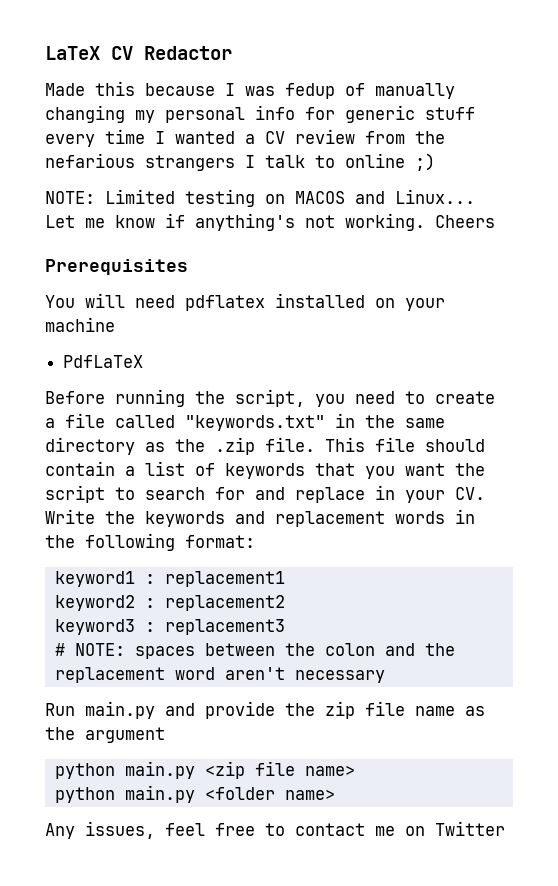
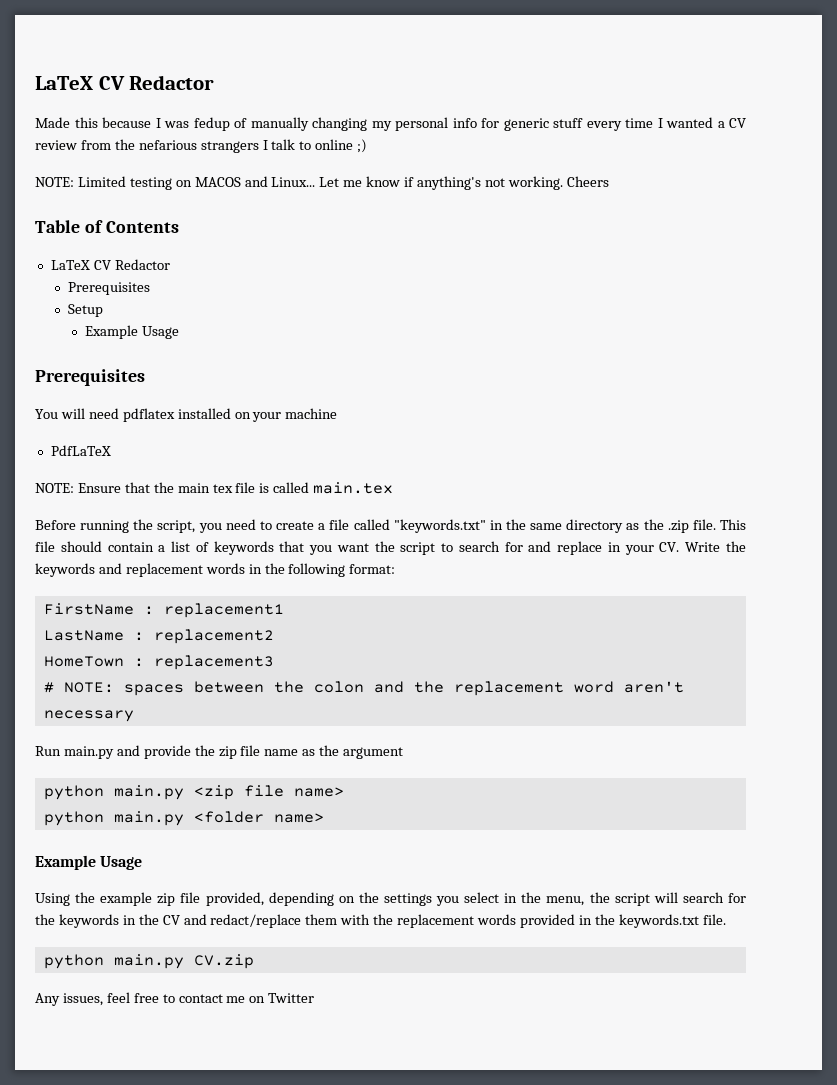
(495, 221) none -> [35,220,179,233] [50,259,170,270] [68,282,151,295] [68,304,104,317] [85,325,180,339] // Table of Contents // LaTeX CV Redactor // Prerequisites // Setup // Example Usage
(144, 361) none -> [35,482,394,494] // NOTE: Ensure that the main tex file is called main.tex
[54,571,135,587] keyword1 -> [43,603,134,615] FirstName
[54,595,135,611] keyword2 -> [43,630,124,641] LastName
[54,619,135,635] keyword3 -> [43,656,124,667] HomeTown
(335, 794) none -> [35,855,143,870] [35,892,746,906] [35,914,726,928] [43,954,254,969] // Example Usage // Using the example zip file provided, depending on the settings you select in the menu, the script will search for the keywords in the CV and redact/replace them with the replacement words provided in the keywords.txt file. // python main.py CV.zip

